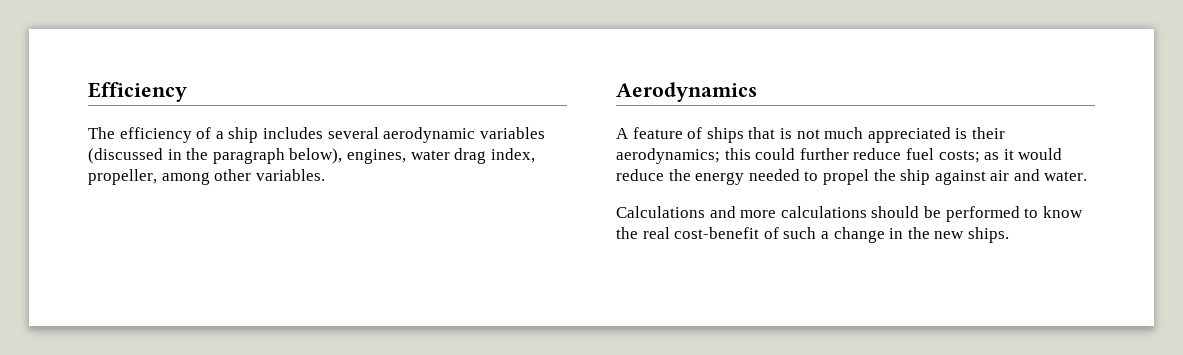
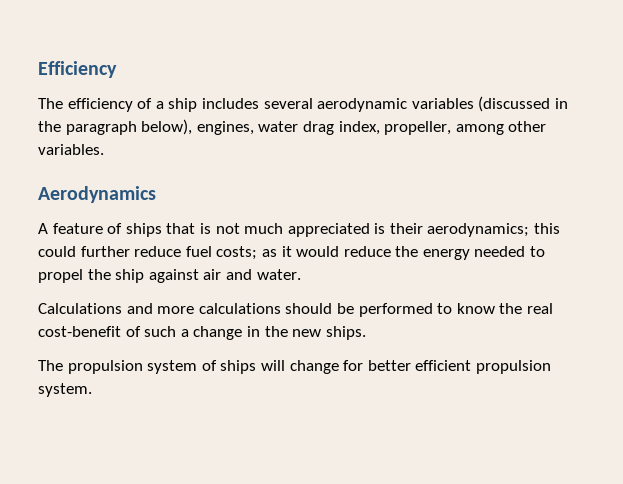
(1009, 235) none -> [38,360,551,374] [38,383,92,397] // The propulsion system of ships will change for better efficient propulsion system.

